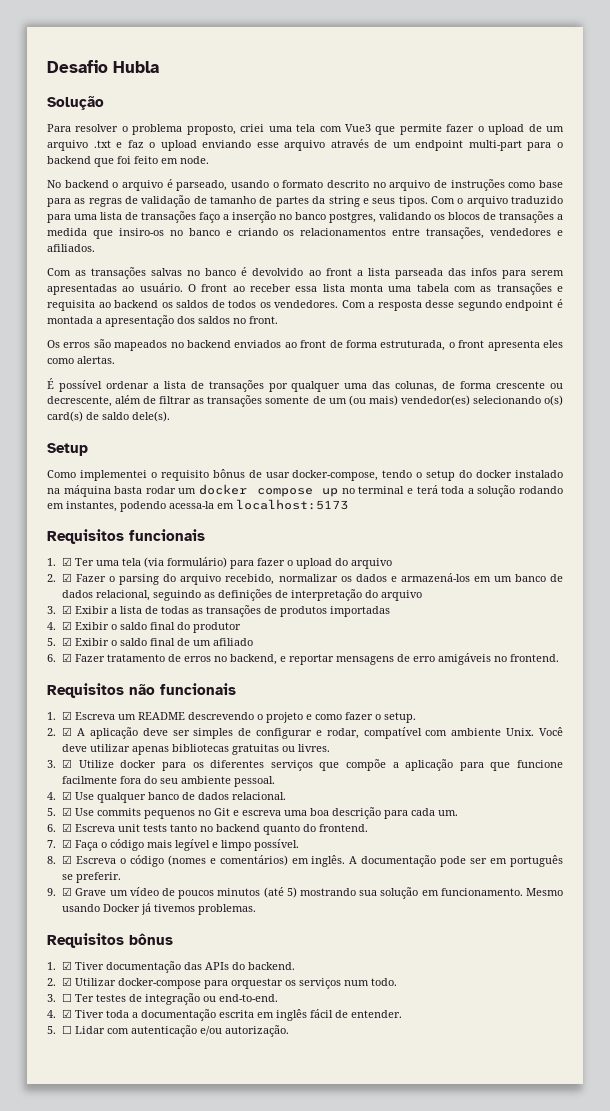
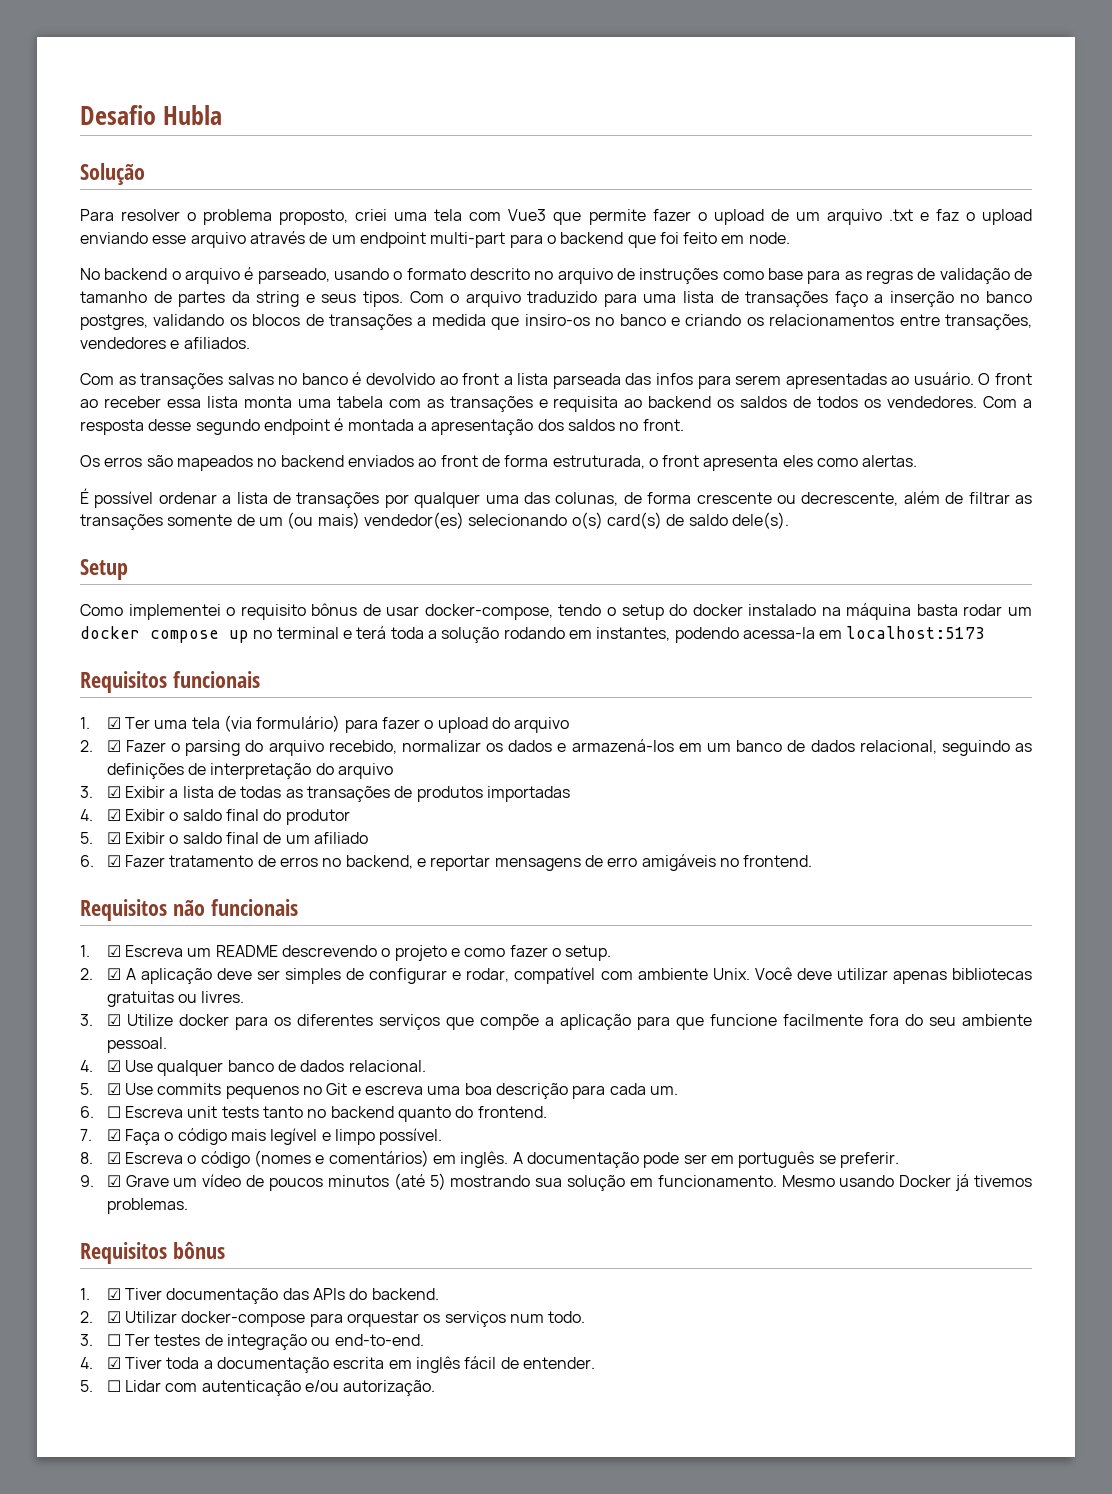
[62,823,73,832] ☑ -> [106,1106,121,1118] ☐

